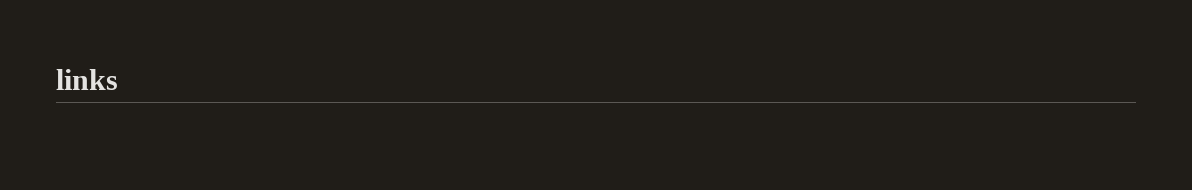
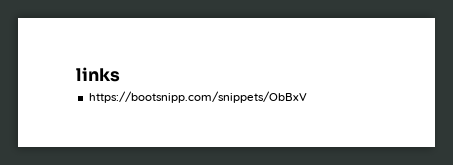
(118, 79) none -> [88,91,307,103] // https://bootsnipp.com/snippets/ObBxV

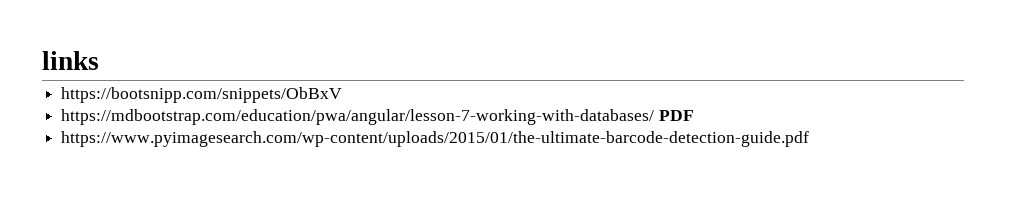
(307, 97) none -> [61,109,694,125] [61,131,810,147] // https://mdbootstrap.com/education/pwa/angular/lesson-7-working-with-databases/ PDF // https://www.pyimagesearch.com/wp-content/uploads/2015/01/the-ultimate-barcode-detection-guide.pdf

